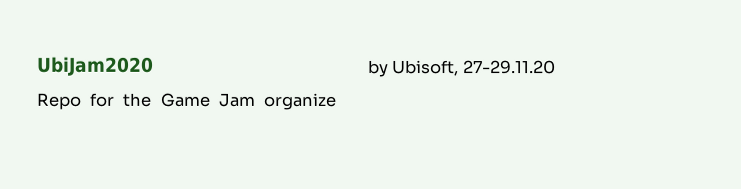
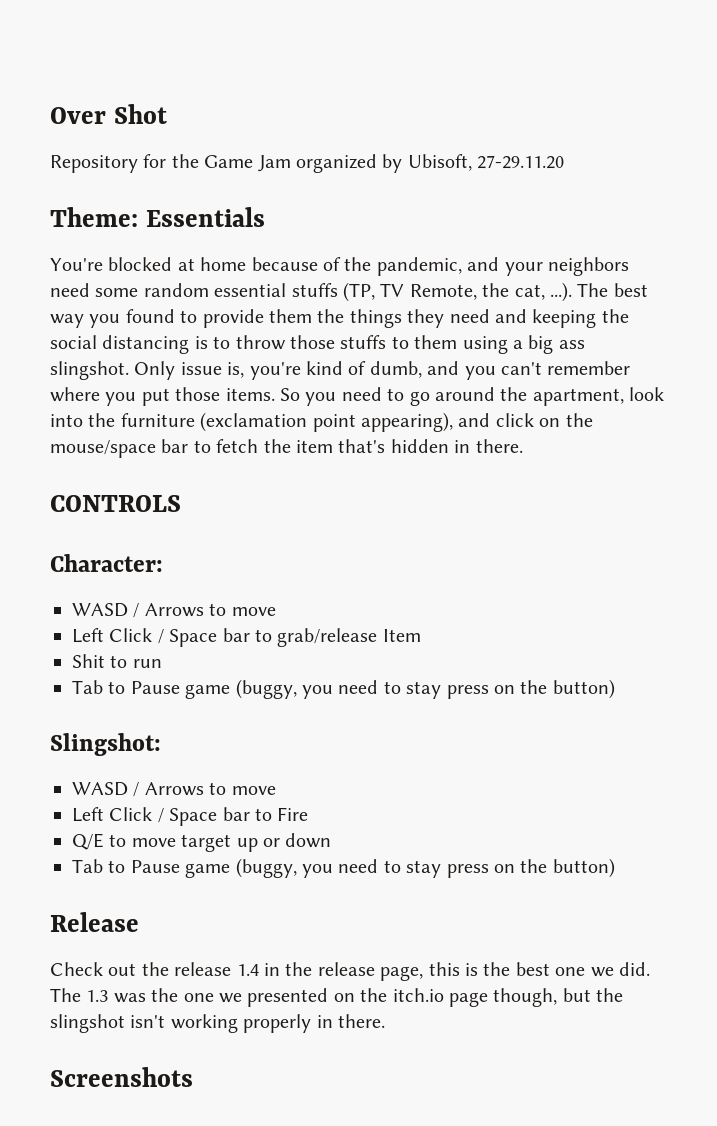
[37,56,154,76] [36,92,82,110] UbiJam2020 // Repo -> [50,104,167,124] [50,155,138,173] Over Shot // Repository
[263,92,338,110] organize -> [296,154,377,173] organized
(556, 67) none -> [50,207,265,227] [50,257,629,276] [50,282,648,302] [50,309,629,328] [50,335,585,354] [50,361,631,380] [50,387,665,406] [50,412,593,432] [50,439,523,458] [50,495,181,512] [50,554,163,572] [72,603,276,618] [72,628,421,647] [72,654,162,668] [72,679,615,699] [50,733,161,756] [72,782,276,797] [72,807,309,826] [72,833,332,852] [72,858,615,878] [50,912,139,932] [50,962,650,981] [50,988,624,1007] [50,1014,385,1033] [50,1067,193,1087] // Theme: Essentials // You're blocked at home because of the pandemic, and your neighbors need some random essential stuffs (TP, TV Remote, the cat, ...). The best way you found to provide them the things they need and keeping the social distancing is to throw those stuffs to them using a big ass slingshot. Only issue is, you're kind of dumb, and you can't remember where you put those items. So you need to go around the apartment, look into the furniture (exclamation point appearing), and click on the mouse/space bar to fetch the item that's hidden in there. // CONTROLS // Character: // WASD / Arrows to move // Left Click / Space bar to grab/release Item // Shit to run // Tab to Pause game (buggy, you need to stay press on the button) // Slingshot: // WASD / Arrows to move // Left Click / Space bar to Fire // Q/E to move target up or down // Tab to Pause game (buggy, you need to stay press on the button) // Release // Check out the release 1.4 in the release page, this is the best one we did. The 1.3 was the one we presented on the itch.io page though, but the slingshot isn't working properly in there. // Screenshots

